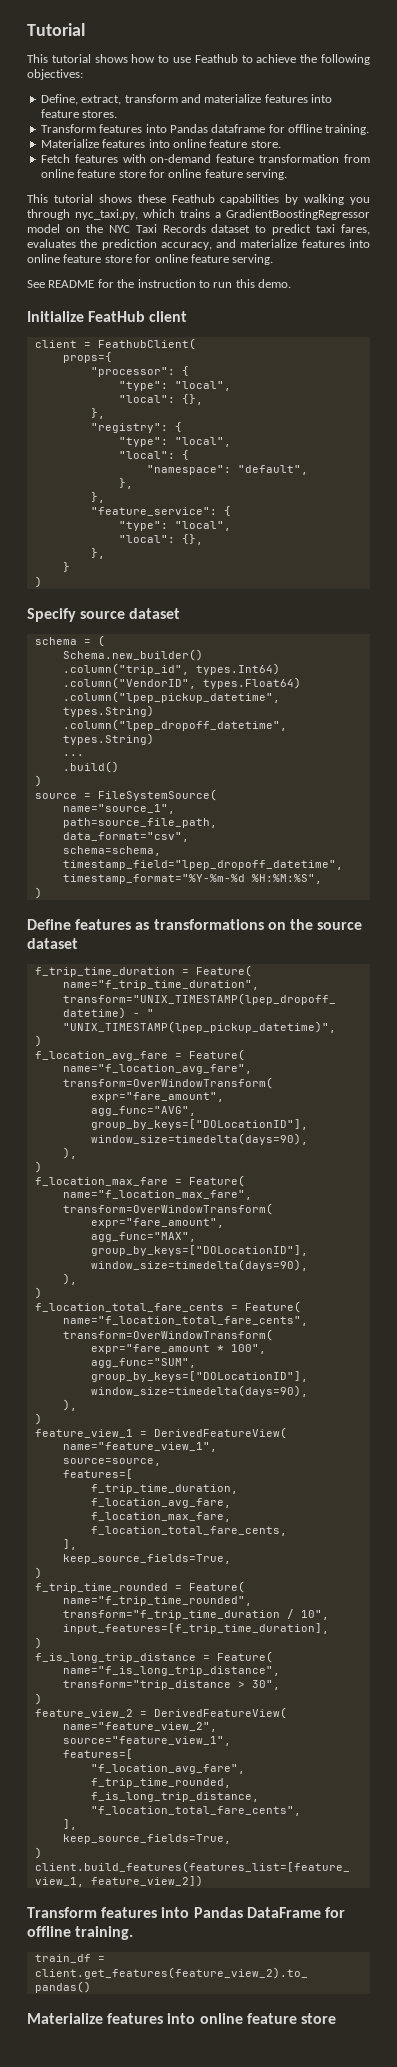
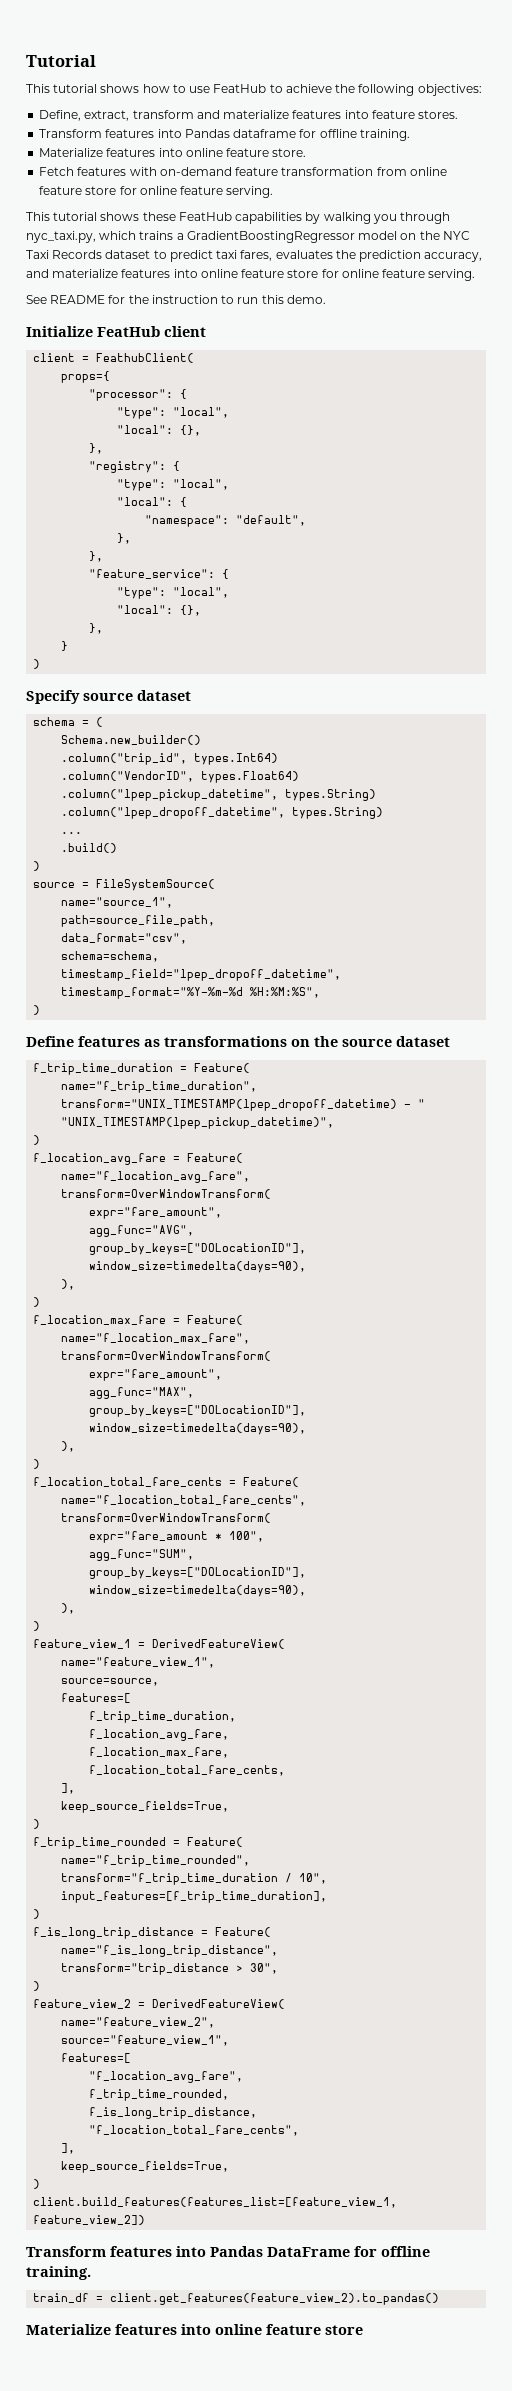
[194,54,238,63] Feathub -> [213,84,267,93] FeatHub
[171,194,215,203] Feathub -> [178,212,232,221] FeatHub

